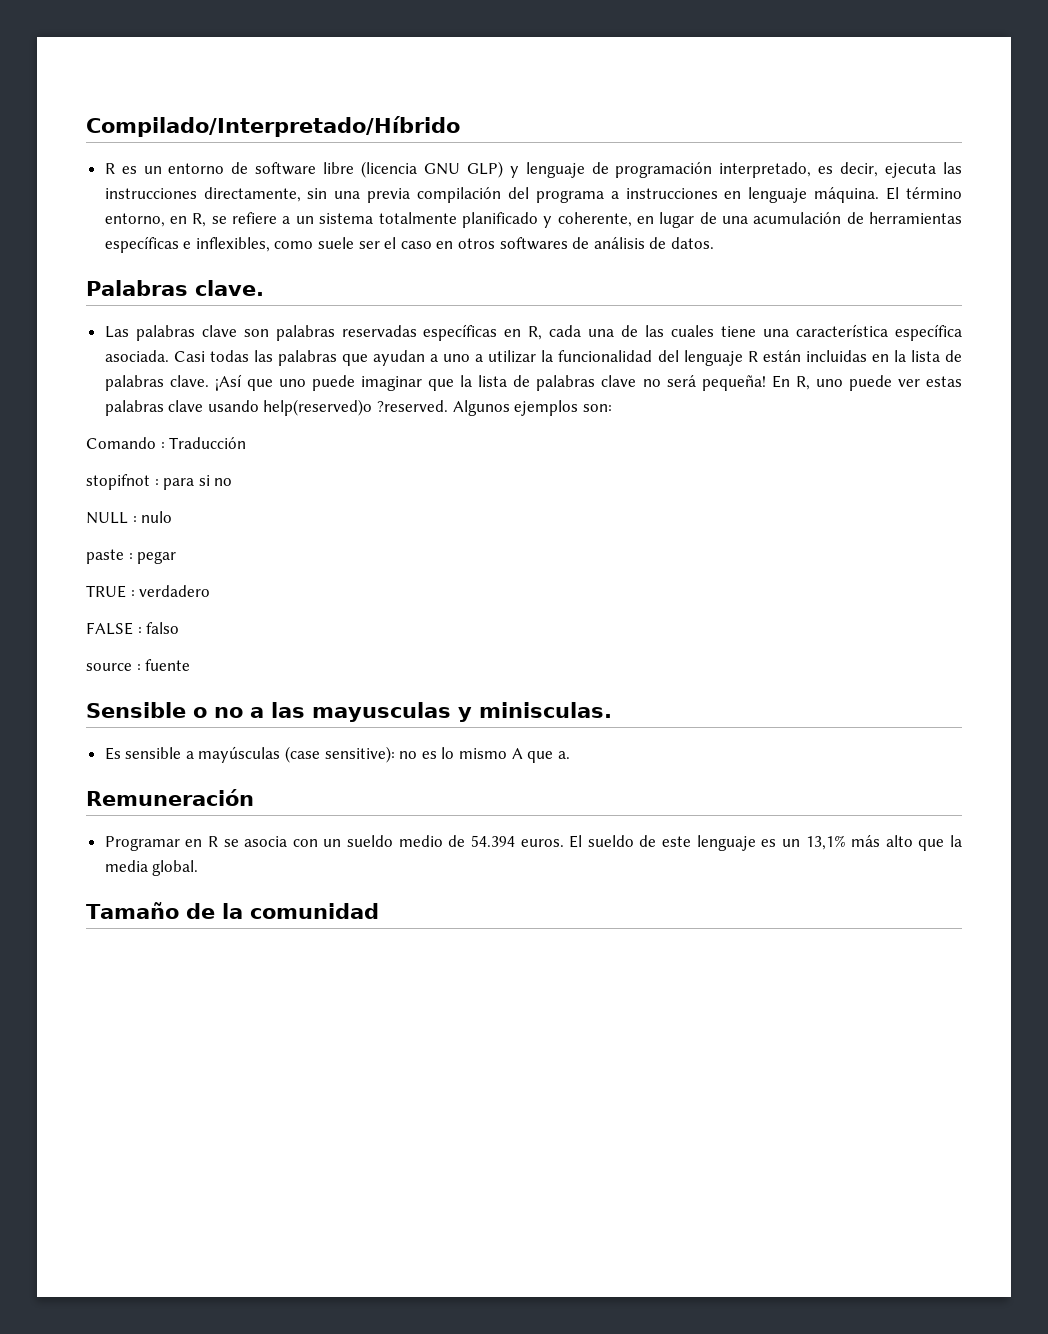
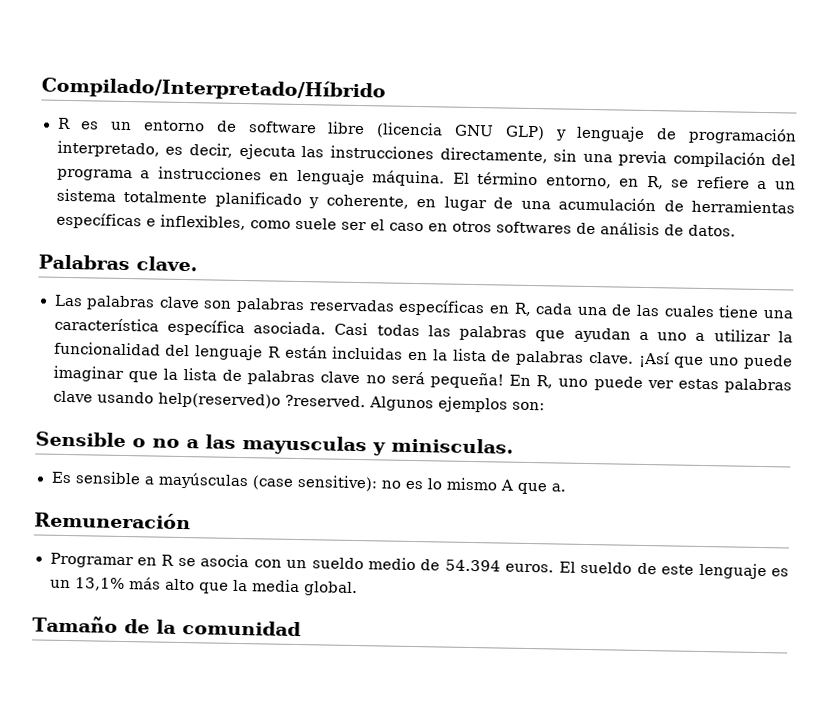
[86,437,247,449] [86,474,233,490] [86,511,173,524] [86,549,177,564] [86,585,211,598] [86,622,180,635] [86,659,191,671] // Comando : Traducción // stopifnot : para si no // NULL : nulo // paste : pegar // TRUE : verdadero // FALSE : falso // source : fuente -> (545, 406) none

